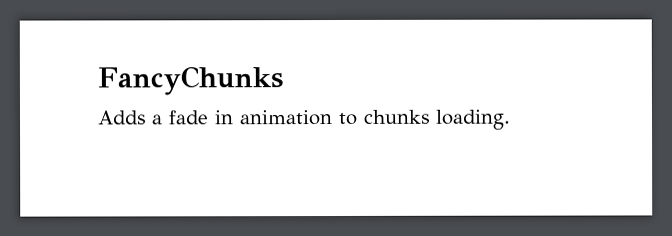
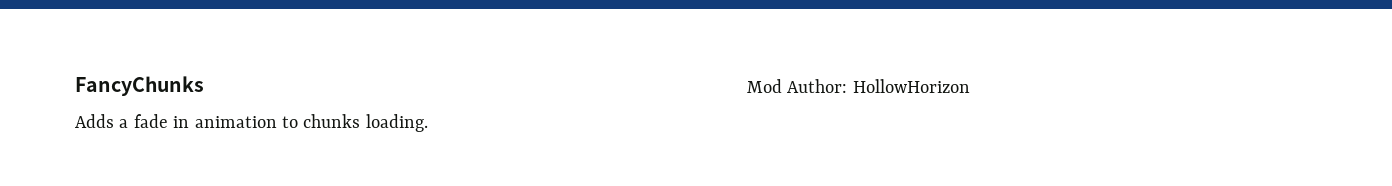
(511, 119) none -> [747,79,970,93] // Mod Author: HollowHorizon

